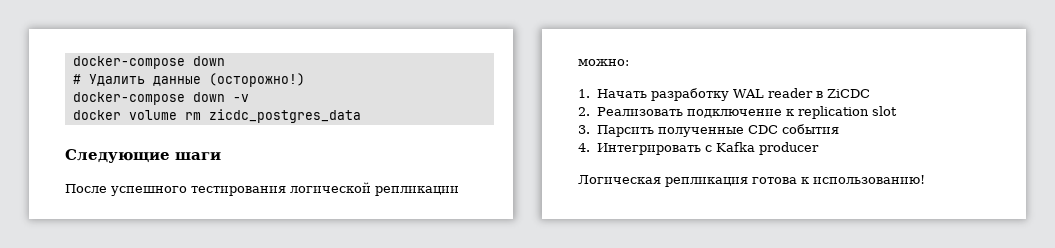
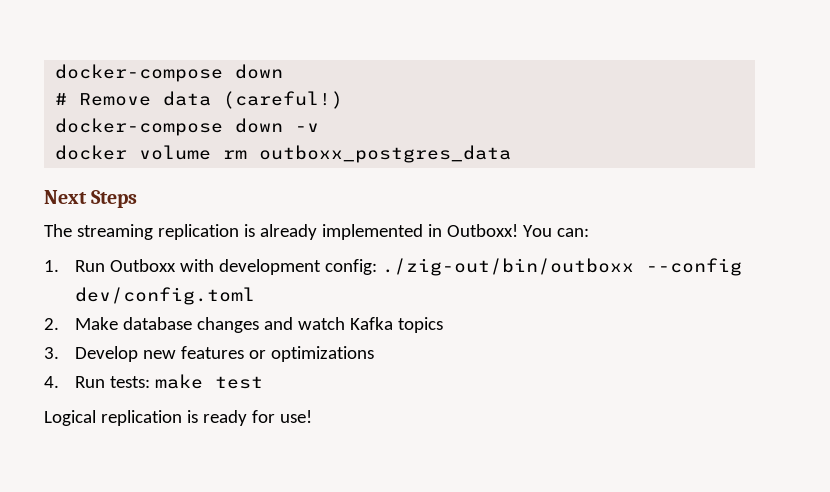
[88,73,305,87] Удалить данные (осторожно!) -> [79,91,344,109] Remove data (careful!)
[208,109,361,123] [65,149,221,163] [65,182,459,196] [578,59,629,66] [578,88,871,101] [578,106,898,119] [578,124,840,137] [578,142,820,155] [578,175,925,187] zicdc_postgres_data // Следующие шаги // После успешного тестирования логической репликации можно: // 1. Начать разработку WAL reader в ZiCDC // 2. Реализовать подключение к replication slot // 3. Парсить полученные CDC события // 4. Интегрировать с Kafka producer // Логическая репликация готова к использованию! -> [259,145,512,163] [44,190,138,208] [44,224,589,240] [44,258,742,276] [74,287,255,305] [44,317,443,333] [44,346,374,362] [44,374,263,389] [44,410,312,426] outboxx_postgres_data // Next Steps // The streaming replication is already implemented in Outboxx! You can: // 1. Run Outboxx with development config: ./zig-out/bin/outboxx --config dev/config.toml // 2. Make database changes and watch Kafka topics // 3. Develop new features or optimizations // 4. Run tests: make test // Logical replication is ready for use!

